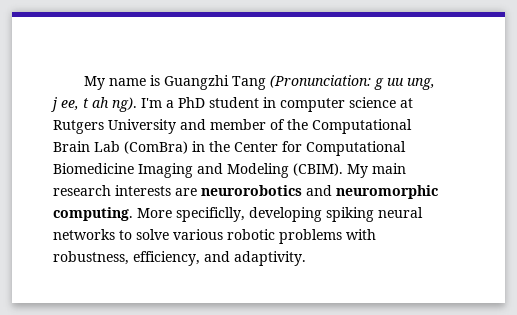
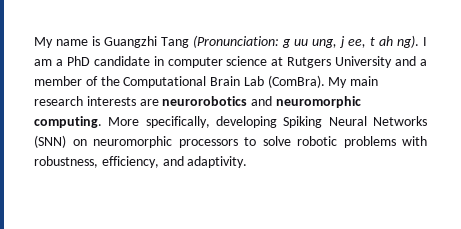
[141,98,162,108] I'm -> [423,37,427,46] [34,59,52,66] I am
[209,97,259,108] student -> [93,56,150,66] candidate
(206, 124) none -> [419,59,427,66] a
[124,141,406,156] [53,163,343,178] (ComBra) in the Center for Computational Biomedicine Imaging and Modeling (CBIM). -> [267,75,325,88] (ComBra).
[176,207,423,222] [53,229,115,240] specificlly, developing spiking neural networks -> [145,116,427,128] [34,135,238,148] specifically, developing Spiking Neural Networks (SNN) on neuromorphic processors
[173,229,223,240] various -> (291, 141) none

